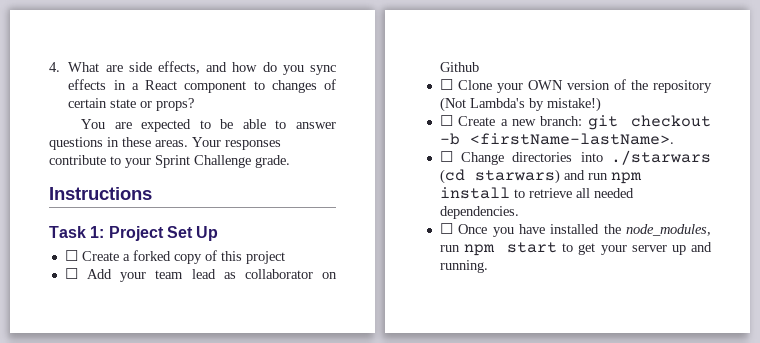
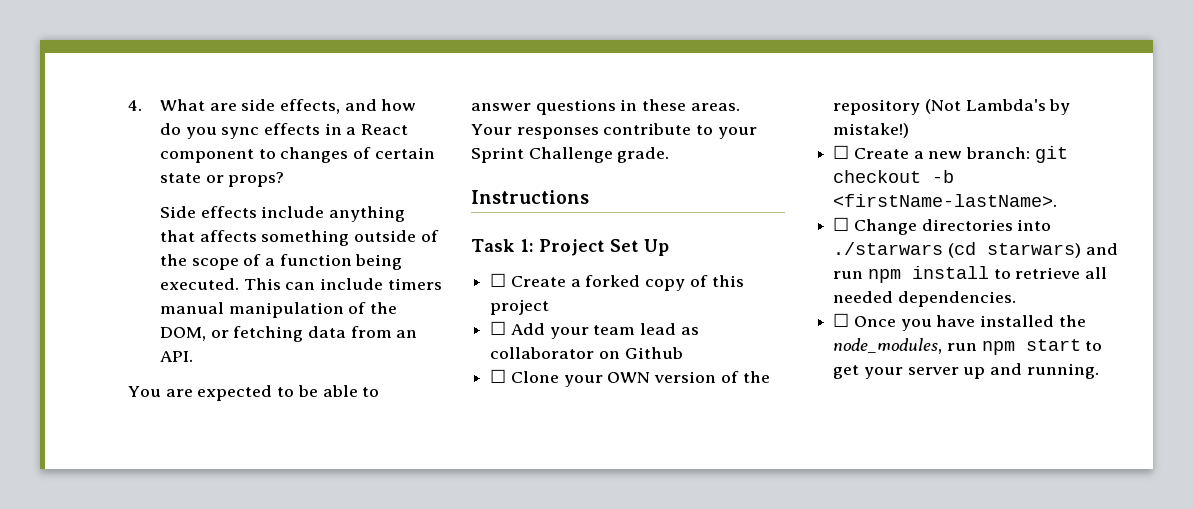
(195, 104) none -> [159,206,405,222] [159,230,439,246] [159,254,403,270] [159,278,442,290] [159,302,397,318] [159,326,418,342] [159,351,193,362] // Side effects include anything that affects something outside of the scope of a function being executed. This can include timers manual manipulation of the DOM, or fetching data from an API.

